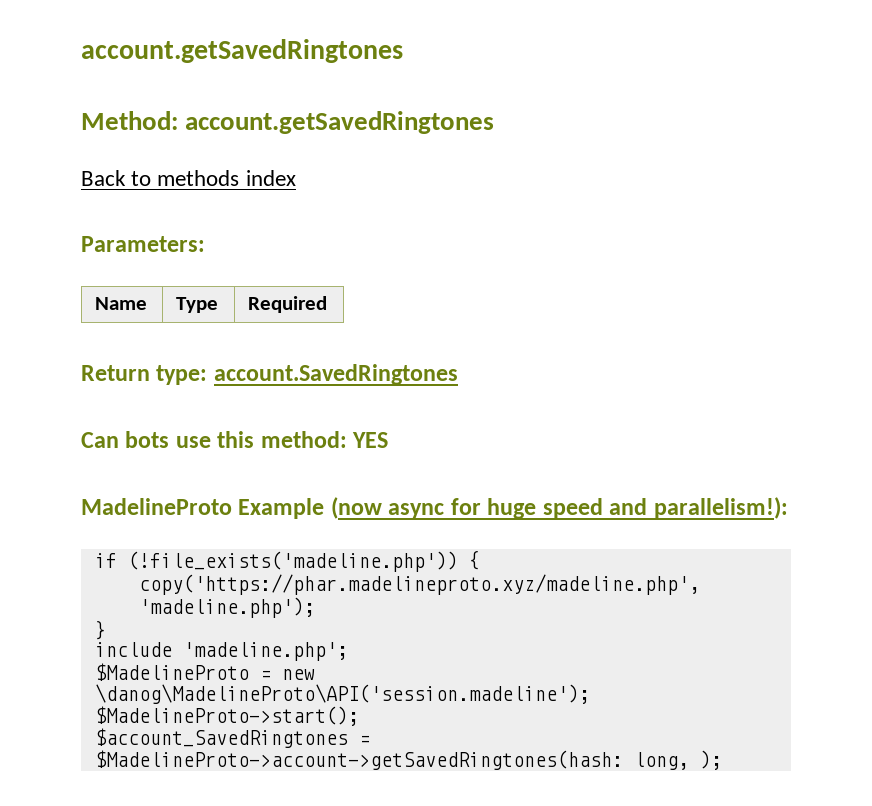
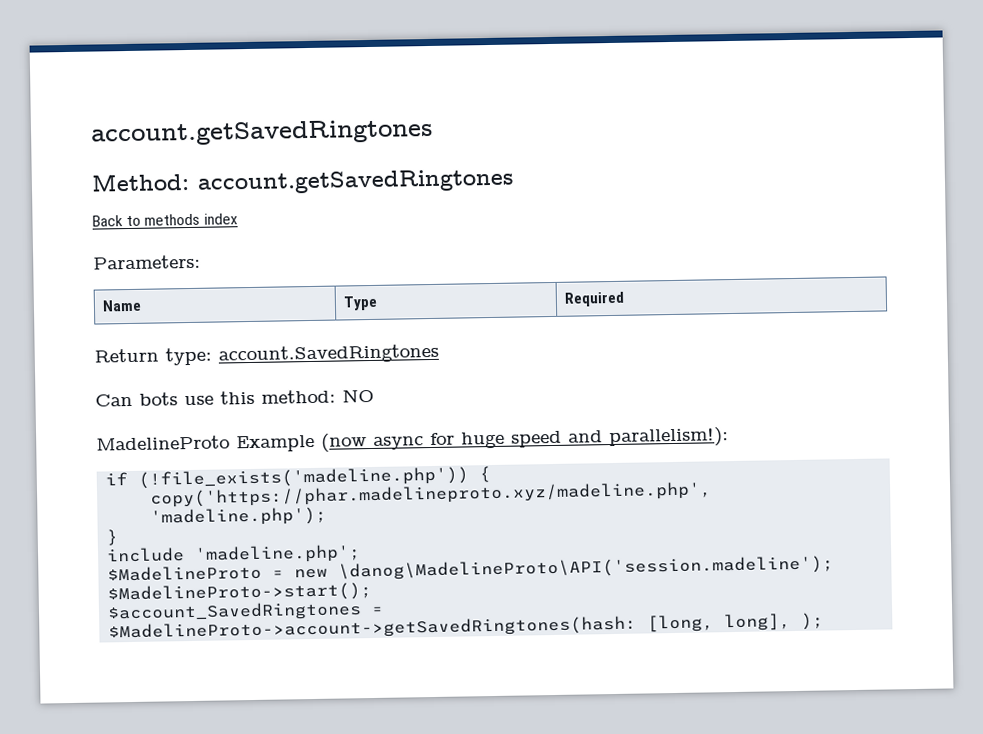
[352,432,389,448] YES -> [342,388,374,403] NO
[633,752,689,770] long, -> [647,613,792,633] [long, long],

